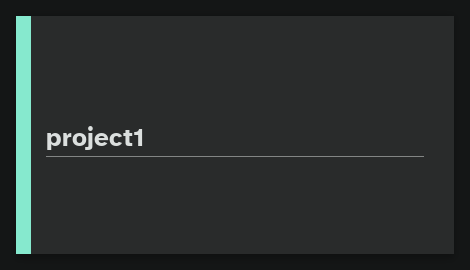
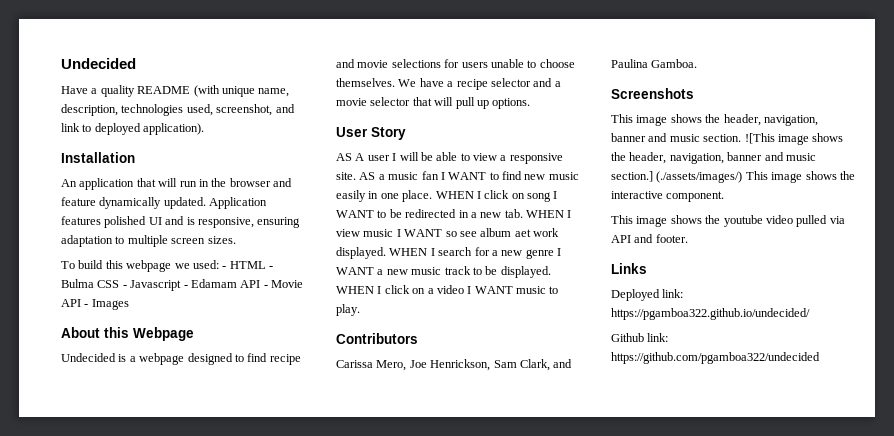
[46,126,145,150] project1 -> [61,58,136,69] [61,85,290,97] [61,104,295,116] [61,123,205,135] [61,152,135,163] [61,178,292,190] [61,197,268,209] [61,216,301,228] [61,235,236,247] [61,260,273,272] [61,279,303,291] [61,299,129,310] [61,327,194,341] [61,353,301,365] [336,59,575,68] [336,78,561,90] [336,97,531,109] [336,127,406,140] [336,152,563,164] [336,171,579,180] [336,190,558,202] [336,209,572,218] [336,228,559,237] [336,247,561,259] [336,266,551,278] [336,285,559,294] [336,304,360,316] [336,333,418,344] [336,359,573,371] [611,59,698,68] [611,88,694,99] [611,114,818,126] [611,133,844,145] [611,152,816,164] [611,171,855,183] [611,191,725,202] [611,215,845,227] [611,234,688,243] [611,263,647,274] [611,289,684,301] [611,308,810,320] [611,333,669,342] [611,352,820,364] Undecided // Have a quality README (with unique name, description, technologies used, screenshot, and link to deployed application). // Installation // An application that will run in the browser and feature dynamically updated. Application features polished UI and is responsive, ensuring adaptation to multiple screen sizes. // To build this webpage we used: - HTML - Bulma CSS - Javascript - Edamam API - Movie API - Images // About this Webpage // Undecided is a webpage designed to find recipe and movie selections for users unable to choose themselves. We have a recipe selector and a movie selector that will pull up options. // User Story // AS A user I will be able to view a responsive site. AS a music fan I WANT to find new music easily in one place. WHEN I click on song I WANT to be redirected in a new tab. WHEN I view music I WANT so see album aet work displayed. WHEN I search for a new genre I WANT a new music track to be displayed. WHEN I click on a video I WANT music to play. // Contributors // Carissa Mero, Joe Henrickson, Sam Clark, and Paulina Gamboa. // Screenshots // This image shows the header, navigation, banner and music section. ![This image shows the header, navigation, banner and music section.] (./assets/images/) This image shows the interactive component. // This image shows the youtube video pulled via API and footer. // Links // Deployed link: https://pgamboa322.github.io/undecided/ // Github link: https://github.com/pgamboa322/undecided

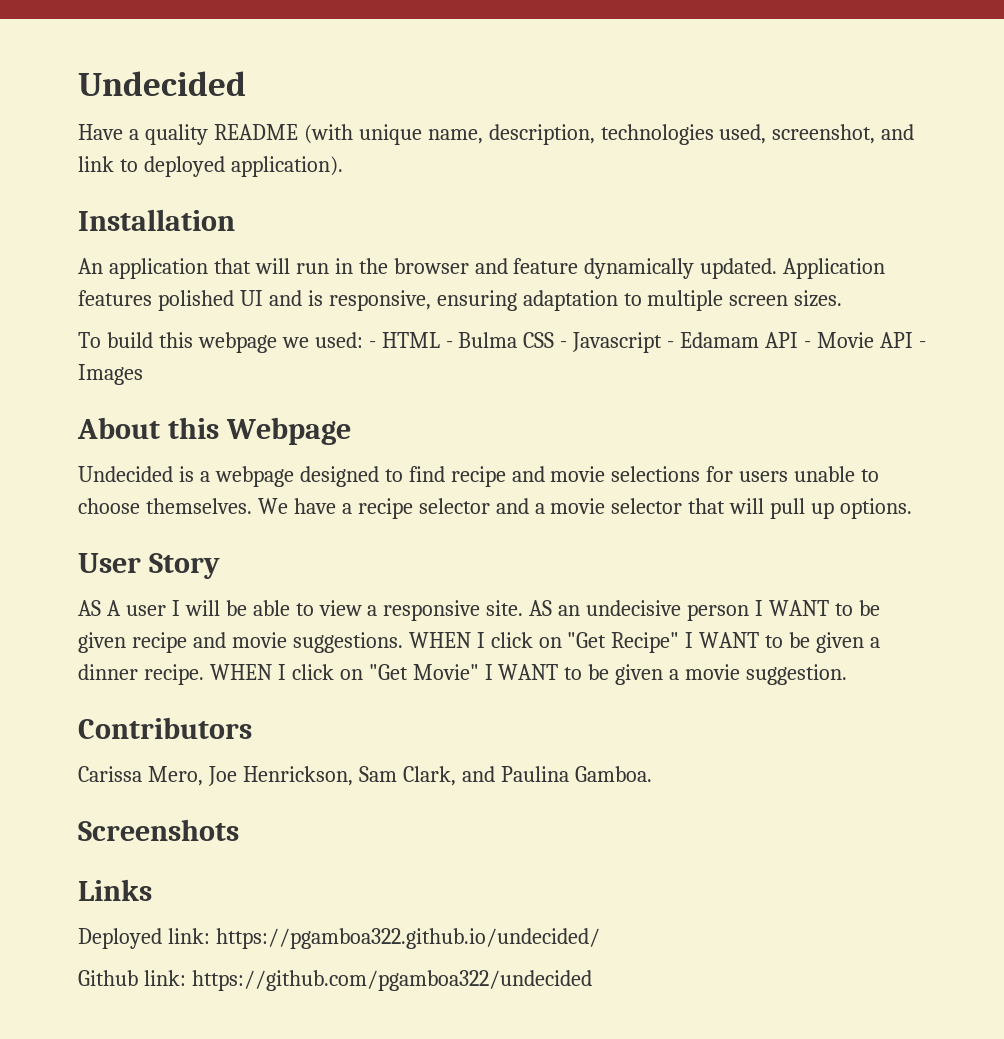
[378,171,579,180] [336,190,558,202] [336,209,572,218] [336,228,559,237] [336,247,561,259] [336,266,551,278] [336,285,559,294] [336,304,360,316] a music fan I WANT to find new music easily in one place. WHEN I click on song I WANT to be redirected in a new tab. WHEN I view music I WANT so see album aet work displayed. WHEN I search for a new genre I WANT a new music track to be displayed. WHEN I click on a video I WANT music to play. -> [558,600,880,621] [78,632,881,653] [78,664,848,685] an undecisive person I WANT to be given recipe and movie suggestions. WHEN I click on "Get Recipe" I WANT to be given a dinner recipe. WHEN I click on "Get Movie" I WANT to be given a movie suggestion.
[611,114,818,126] [611,133,844,145] [611,152,816,164] [611,171,855,183] [611,191,725,202] [611,215,845,227] [611,234,688,243] // This image shows the header, navigation, banner and music section. ![This image shows the header, navigation, banner and music section.] (./assets/images/) This image shows the interactive component. // This image shows the youtube video pulled via API and footer. -> (239, 830) none

